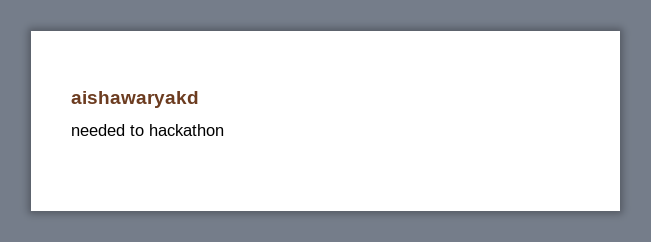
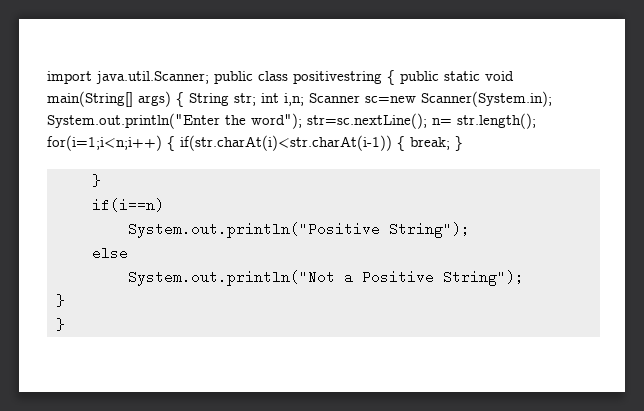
[71,91,199,108] [71,124,224,136] aishawaryakd // needed to hackathon -> [47,70,514,85] [47,91,552,107] [47,113,536,129] [47,135,463,151] [91,174,101,187] [91,198,164,212] [127,222,470,238] [91,246,128,260] [127,270,524,286] [55,294,65,307] [55,318,65,331] import java.util.Scanner; public class positivestring { public static void main(String[] args) { String str; int i,n; Scanner sc=new Scanner(System.in); System.out.println("Enter the word"); str=sc.nextLine(); n= str.length(); for(i=1;i<n;i++) { if(str.charAt(i)<str.charAt(i-1)) { break; } // } // if(i==n) // System.out.println("Positive String"); // else // System.out.println("Not a Positive String"); // } // }

